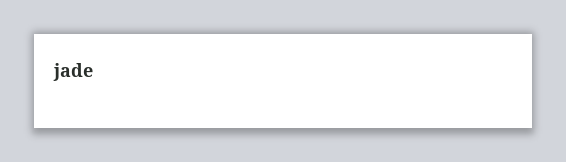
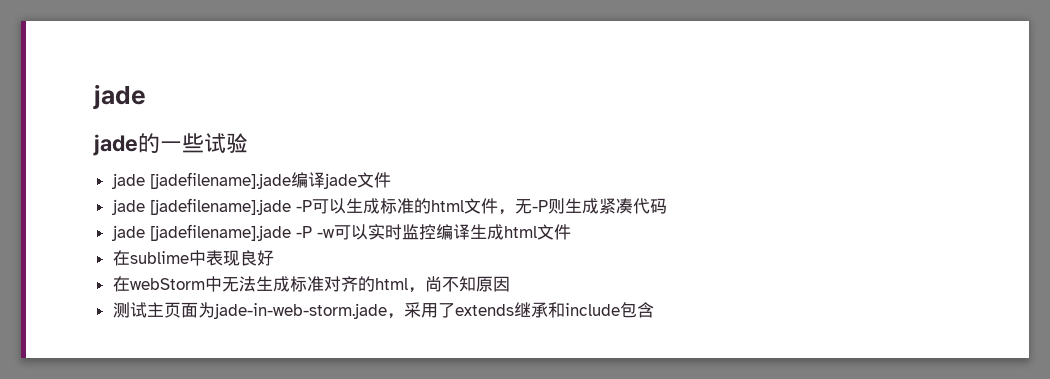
[53,63,93,81] jade -> [93,84,146,110] [93,133,248,156] [111,172,391,189] [111,198,667,215] [111,224,571,241] [112,250,274,266] [112,276,510,293] [112,302,654,319] jade // jade的一些试验 // jade [jadefilename].jade编译jade文件 // jade [jadefilename].jade -P可以生成标准的html文件，无-P则生成紧凑代码 // jade [jadefilename].jade -P -w可以实时监控编译生成html文件 // 在sublime中表现良好 // 在webStorm中无法生成标准对齐的html，尚不知原因 // 测试主页面为jade-in-web-storm.jade，采用了extends继承和include包含

